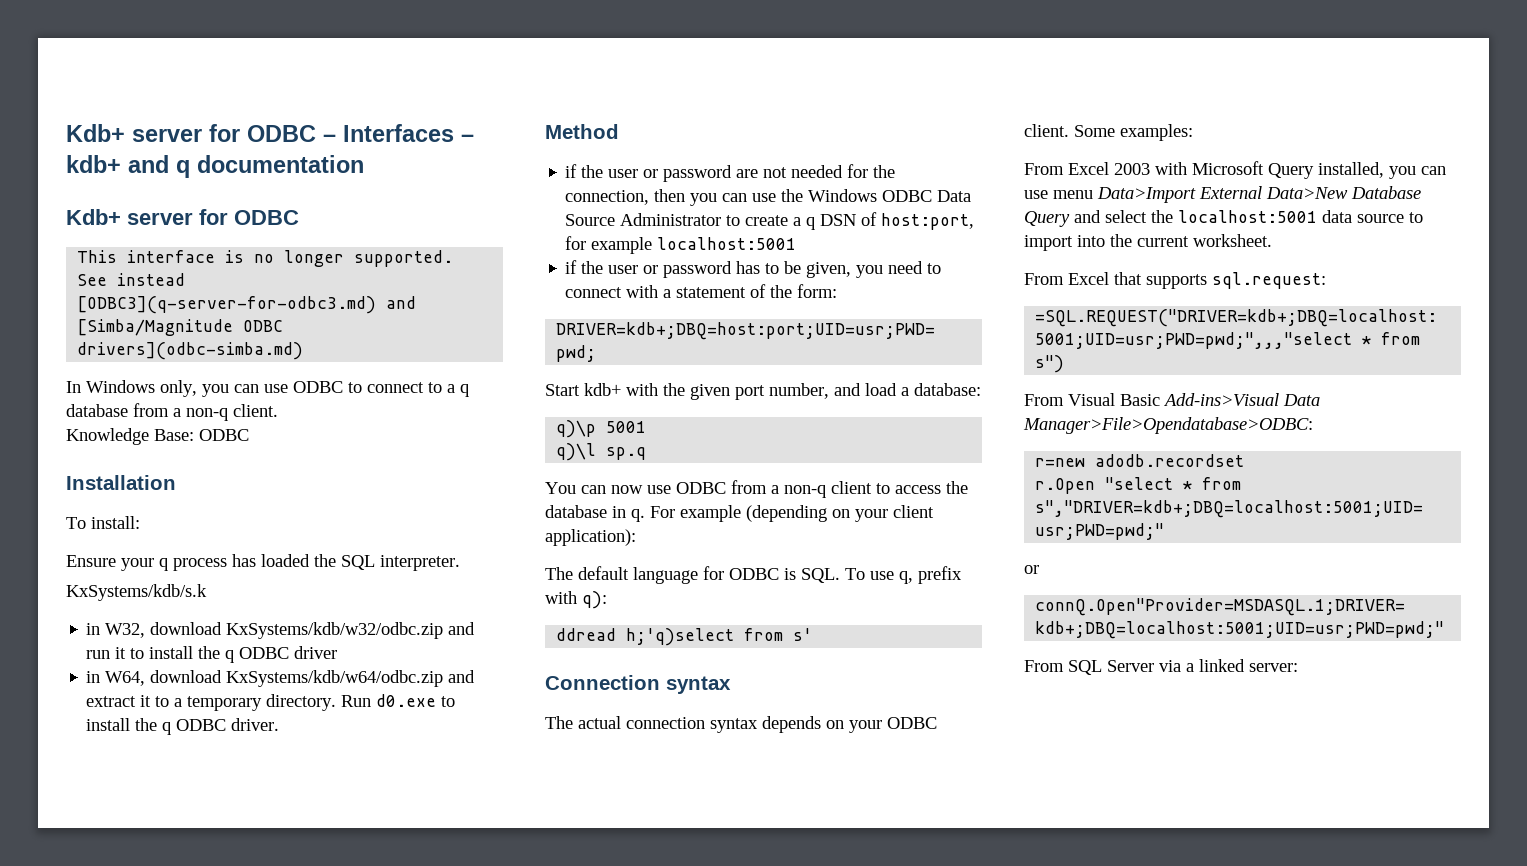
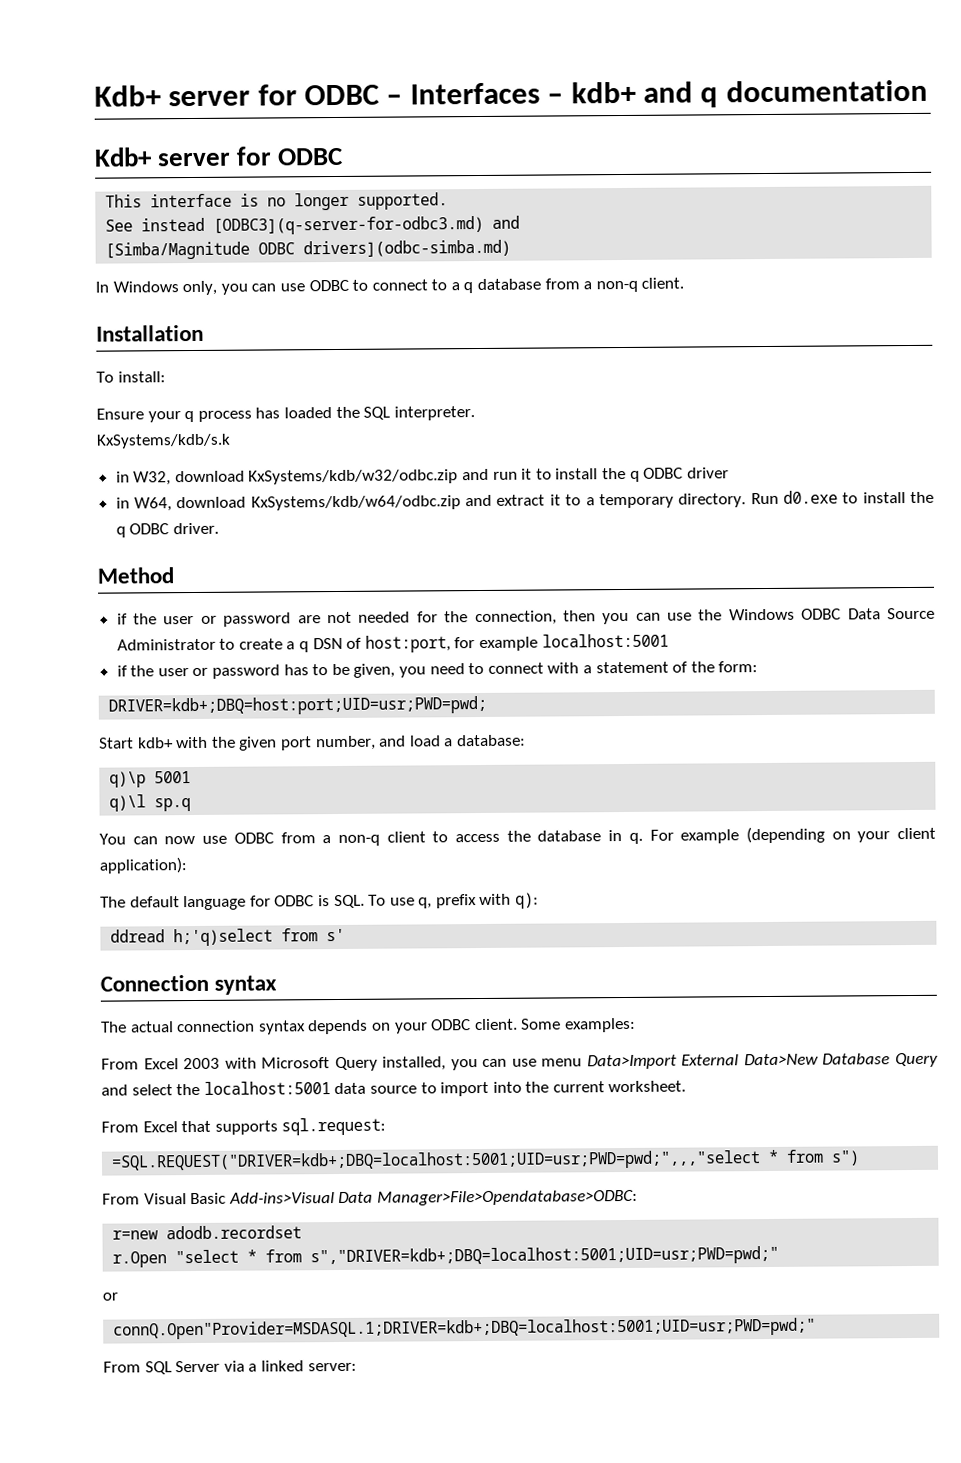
[66,428,249,445] // Knowledge Base: ODBC -> (685, 283) none

